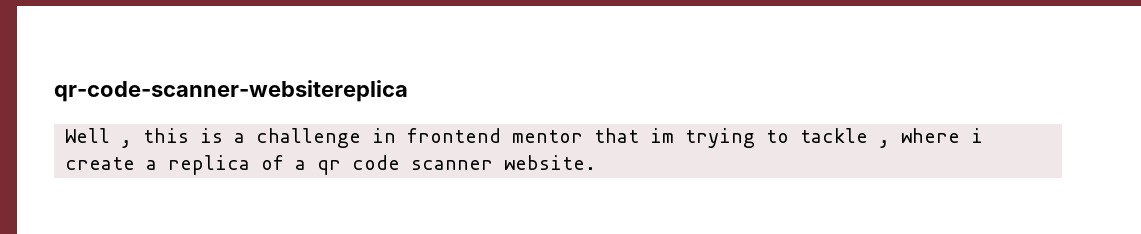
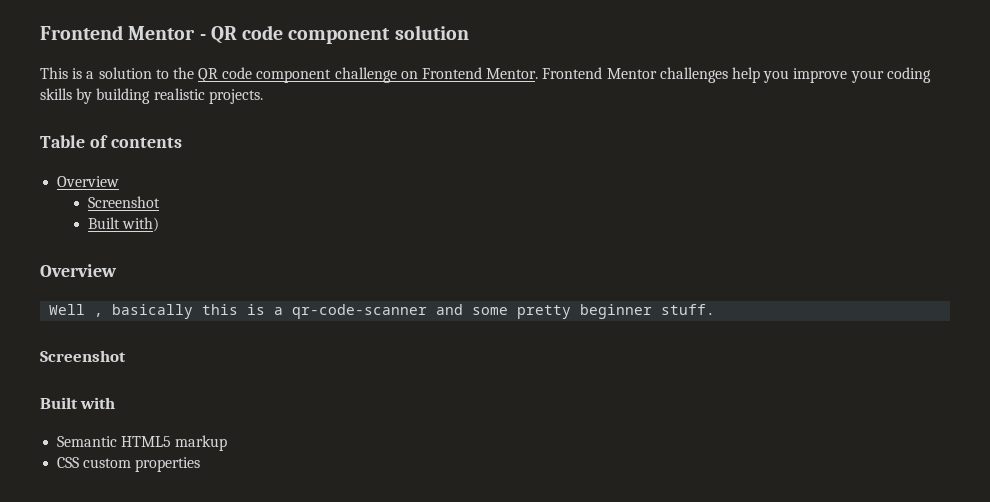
[54,80,408,102] qr-code-scanner-websitereplica -> [40,25,469,44] [40,67,931,83] [40,88,263,104] [40,135,182,148] [57,176,120,187] [87,196,160,208] [87,217,159,232] [40,264,117,277] Frontend Mentor - QR code component solution // This is a solution to the QR code component challenge on Frontend Mentor. Frontend Mentor challenges help you improve your coding skills by building realistic projects. // Table of contents // Overview // Screenshot // Built with) // Overview
(133, 144) none -> [112,304,194,319] basically
[256,128,984,148] [65,155,597,175] challenge in frontend mentor that im trying to tackle , where i create a replica of a qr code scanner website. -> [292,304,716,319] [40,350,126,362] [40,397,116,409] [57,435,228,451] [57,457,201,472] qr-code-scanner and some pretty beginner stuff. // Screenshot // Built with // Semantic HTML5 markup // CSS custom properties

